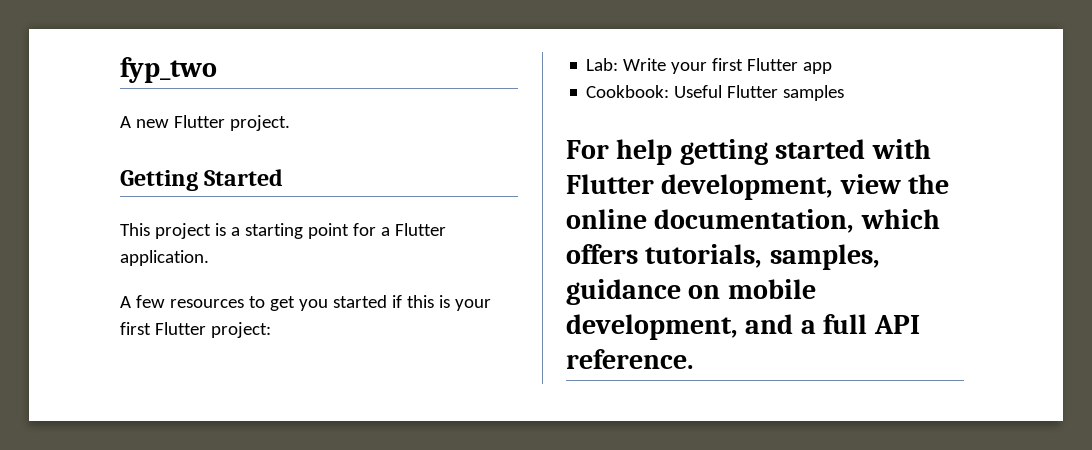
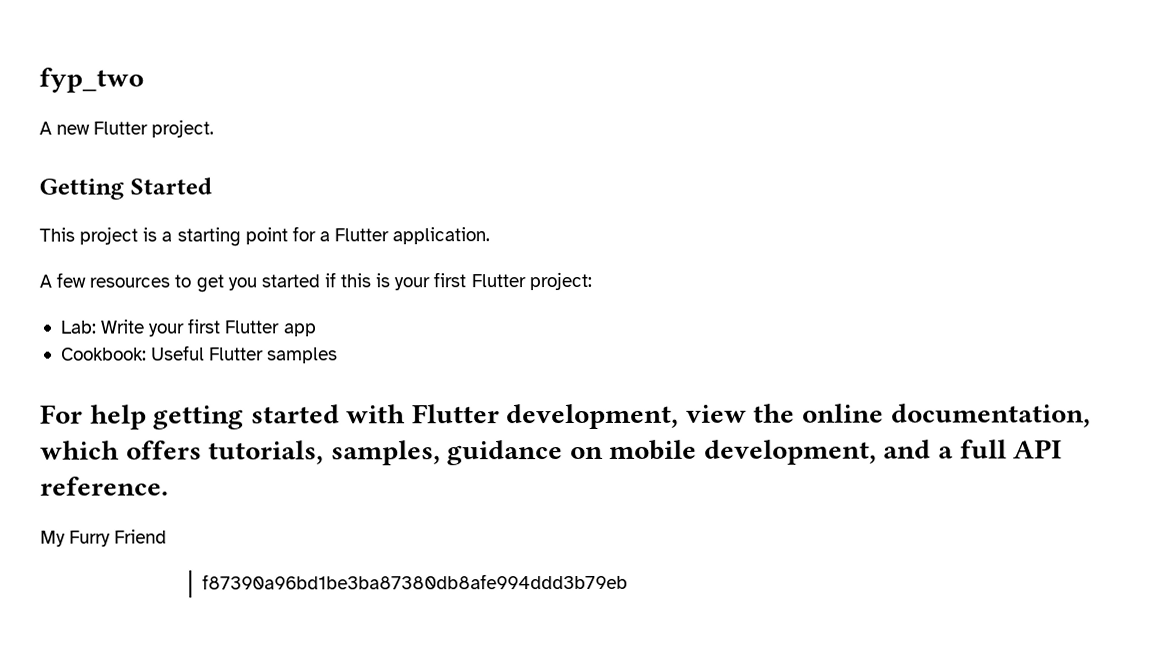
(693, 359) none -> [40,529,168,547] [201,573,628,590] // My Furry Friend // f87390a96bd1be3ba87380db8afe994ddd3b79eb

